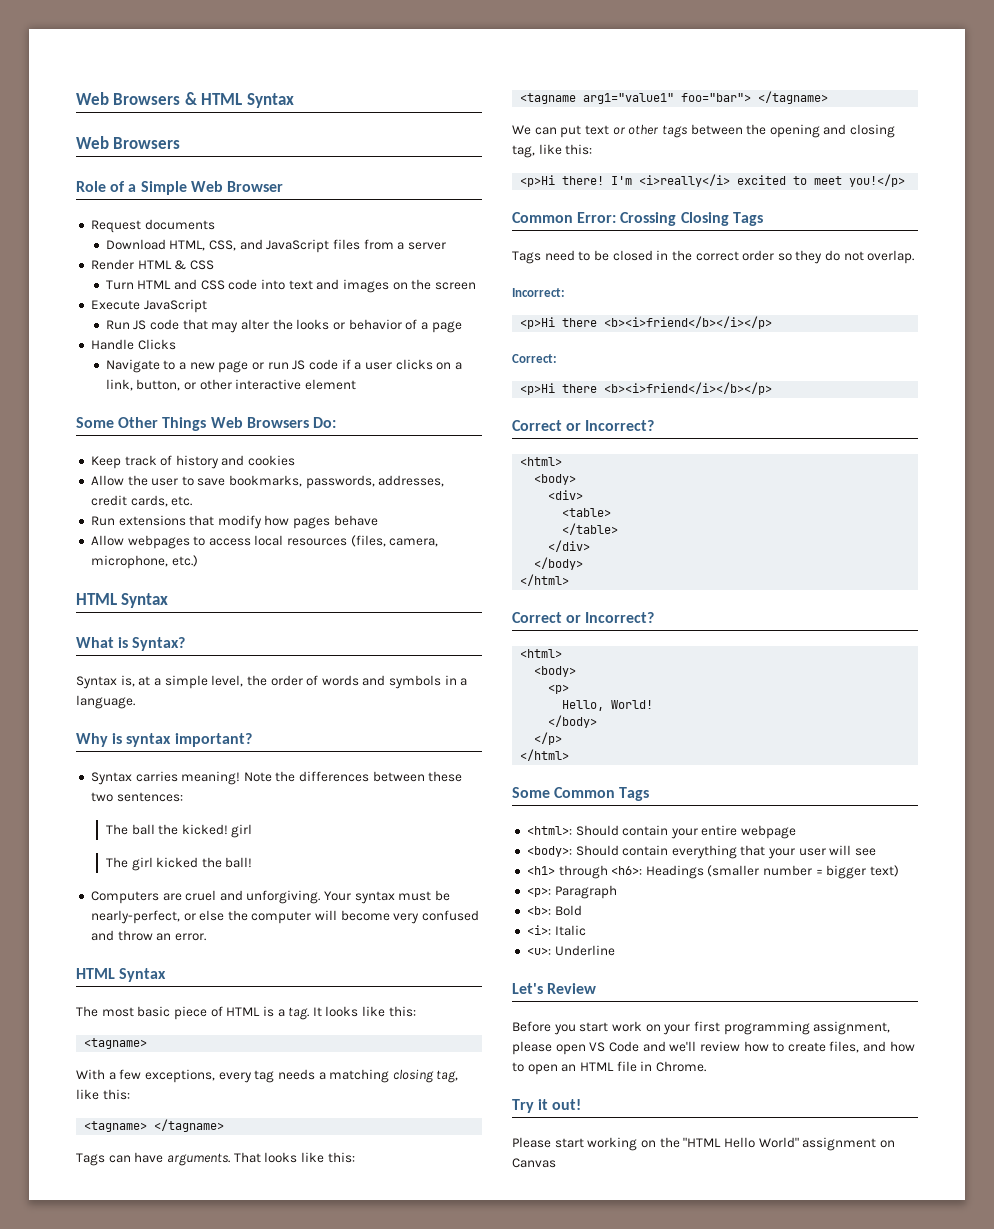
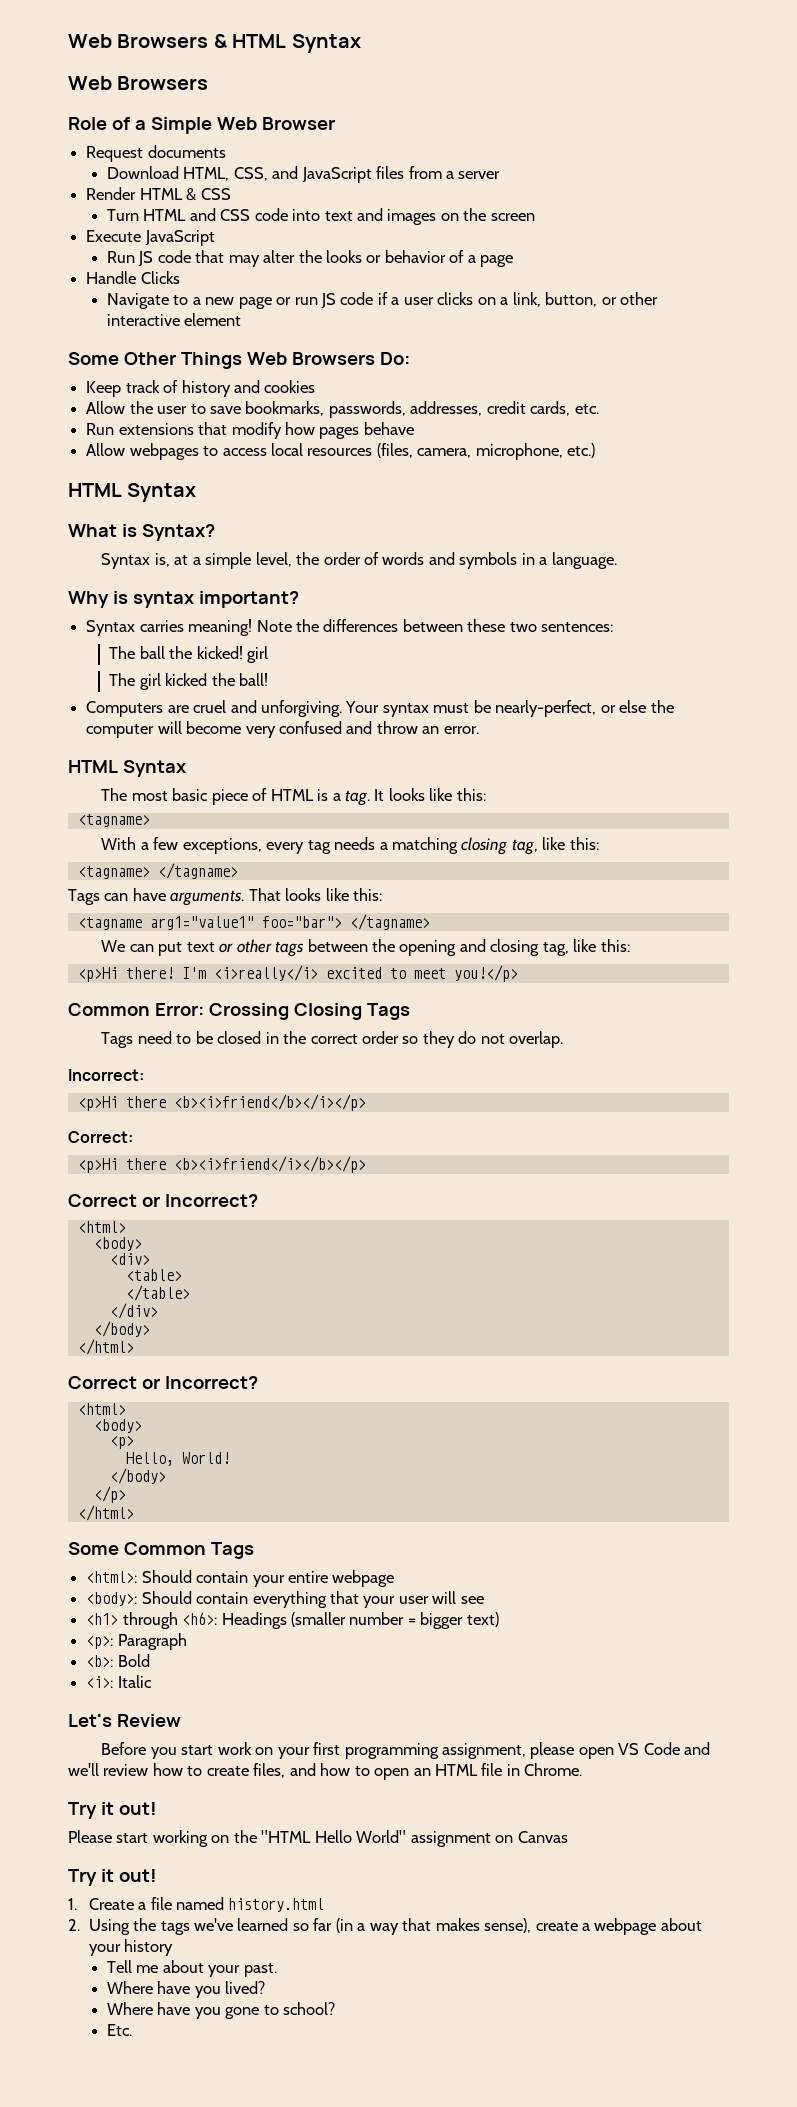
[526,945,615,956] // <u>: Underline -> (152, 1681) none
(556, 1163) none -> [68,1869,157,1886] [68,1897,325,1912] [68,1918,702,1935] [88,1939,174,1956] [106,1960,277,1977] [106,1981,266,1998] [106,2002,336,2019] [106,2024,132,2036] // Try it out! // 1. Create a file named history.html // 2. Using the tags we've learned so far (in a way that makes sense), create a webpage about your history // Tell me about your past. // Where have you lived? // Where have you gone to school? // Etc.

